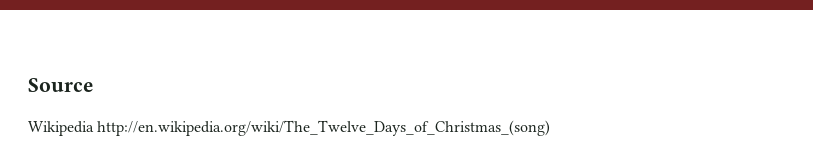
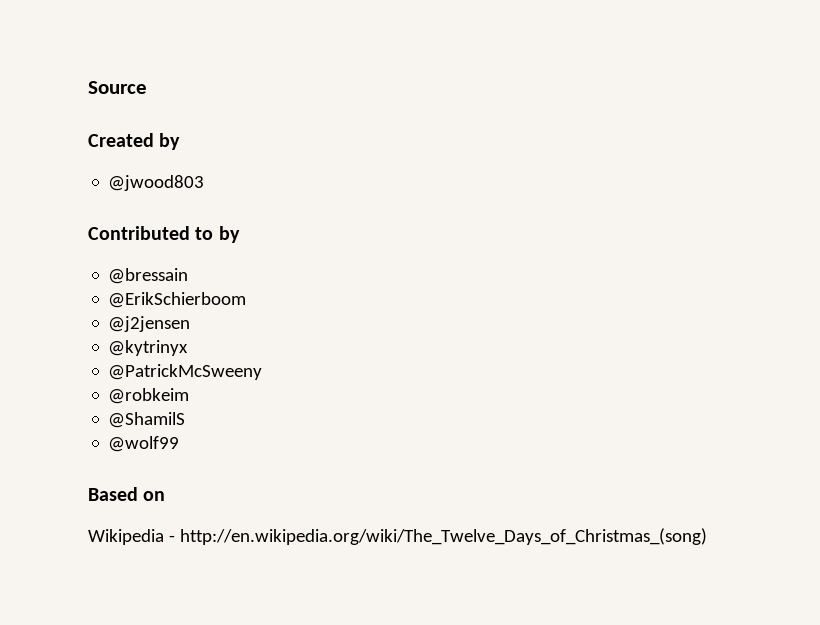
(94, 85) none -> [88,133,181,150] [108,175,205,191] [88,226,240,243] [108,268,189,284] [108,292,247,308] [108,316,191,332] [108,340,189,356] [108,364,263,380] [108,388,190,404] [108,412,186,428] [108,436,180,452] [88,487,166,501] // Created by // @jwood803 // Contributed to by // @bressain // @ErikSchierboom // @j2jensen // @kytrinyx // @PatrickMcSweeny // @robkeim // @ShamilS // @wolf99 // Based on
(94, 128) none -> [168,535,175,542] -

